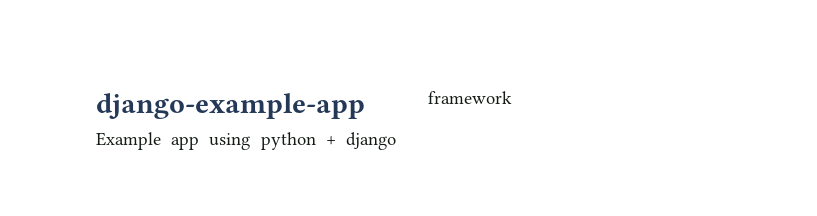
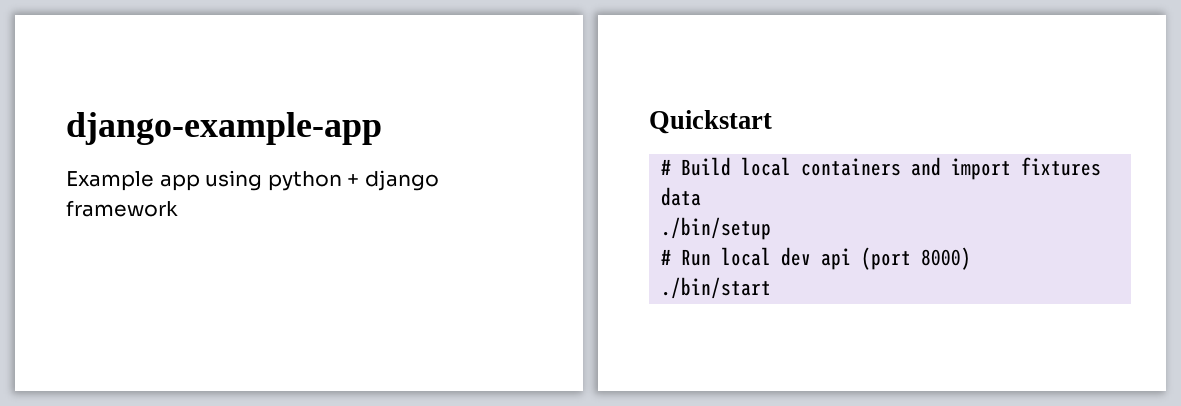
(512, 97) none -> [649,110,772,134] [661,157,1102,180] [661,187,702,206] [661,217,772,240] [661,247,972,270] [661,277,772,299] // Quickstart // # Build local containers and import fixtures data // ./bin/setup // # Run local dev api (port 8000) // ./bin/start

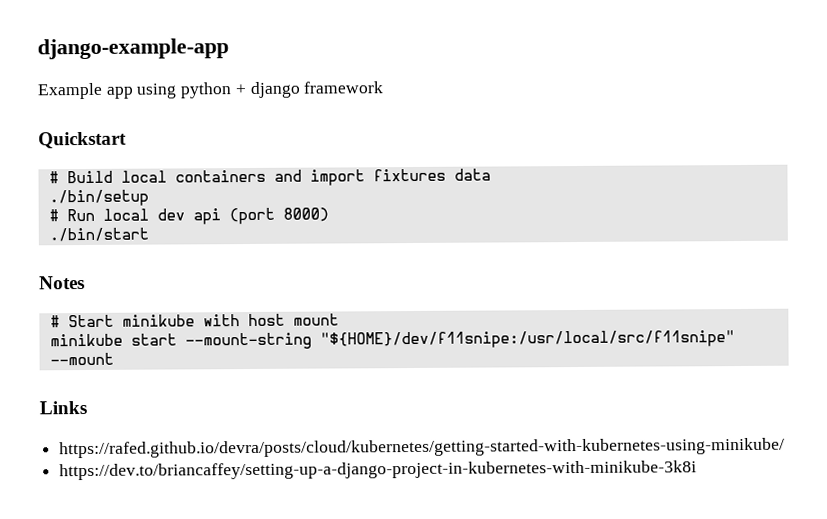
(772, 288) none -> [39,276,85,290] [49,313,339,328] [49,330,735,350] [49,352,114,366] [39,400,87,415] [59,437,786,459] [59,460,698,481] // Notes // # Start minikube with host mount // minikube start --mount-string "${HOME}/dev/f11snipe:/usr/local/src/f11snipe" --mount // Links // https://rafed.github.io/devra/posts/cloud/kubernetes/getting-started-with-kubernetes-using-minikube/ // https://dev.to/briancaffey/setting-up-a-django-project-in-kubernetes-with-minikube-3k8i

